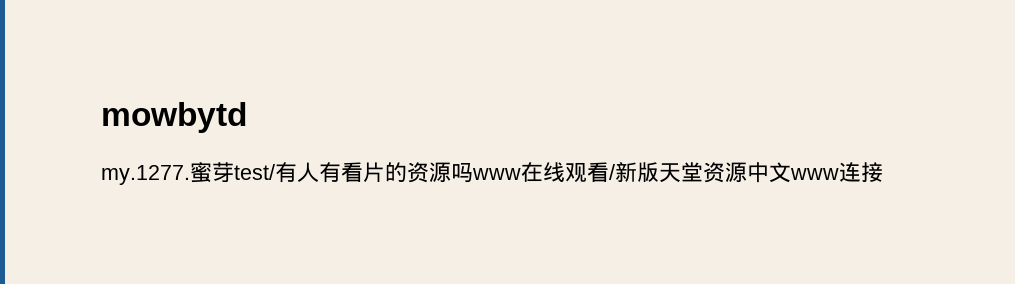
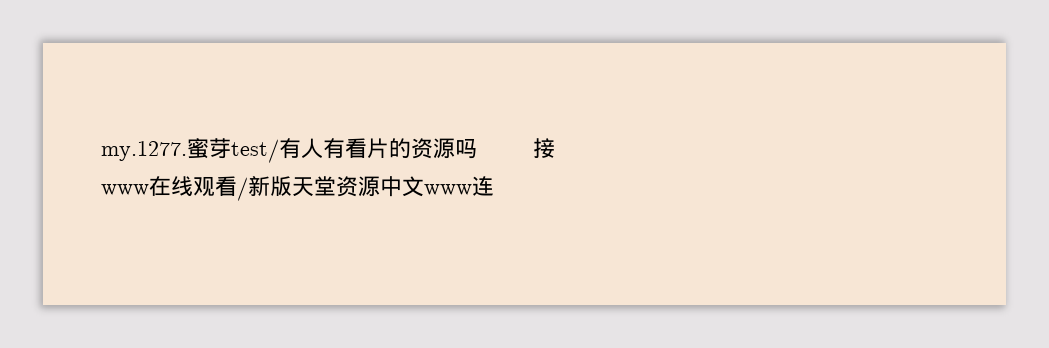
[101,102,247,133] mowbytd // -> (101, 151) none

